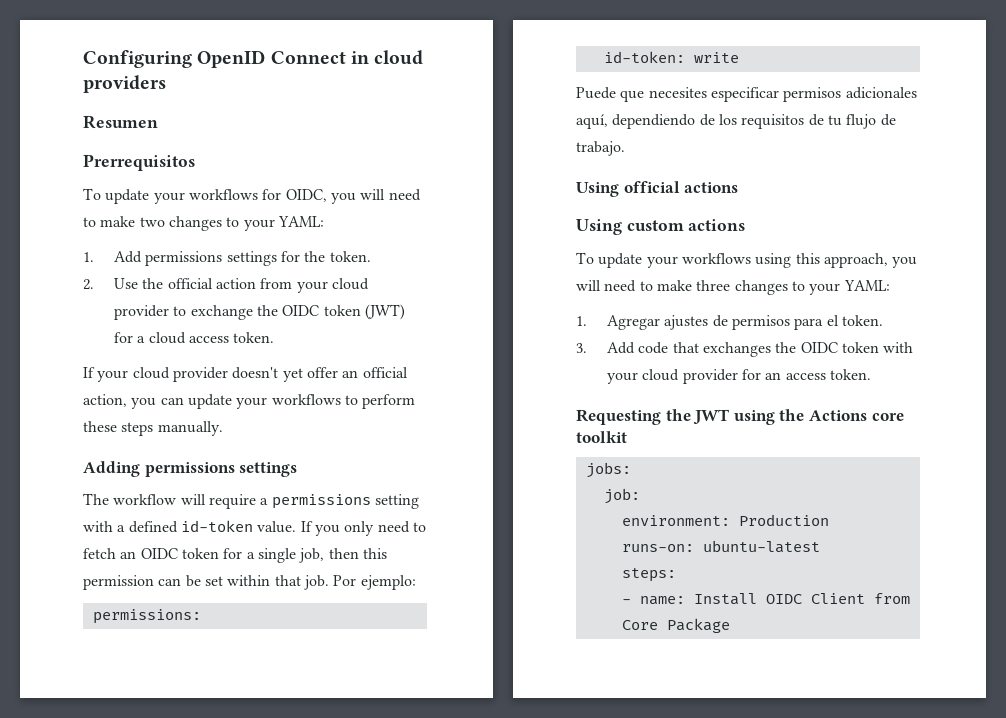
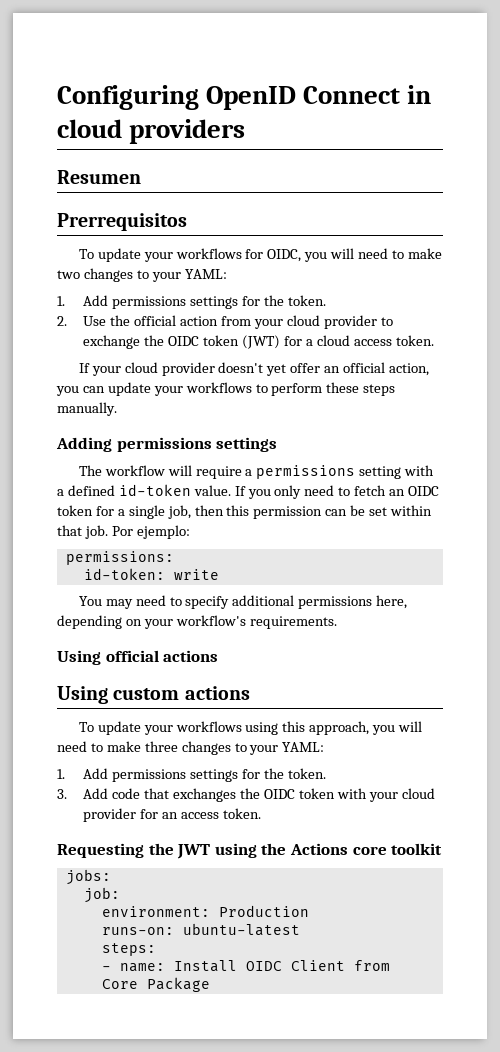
[576,87,917,102] [576,114,896,129] [576,141,625,156] Puede que necesites especificar permisos adicionales aquí, dependiendo de los requisitos de tu flujo de trabajo. -> [78,595,408,609] [57,615,337,629] You may need to specify additional permissions here, depending on your workflow's requirements.
[607,315,839,330] Agregar ajustes de permisos para el -> [83,768,284,782] Add permissions settings for the

